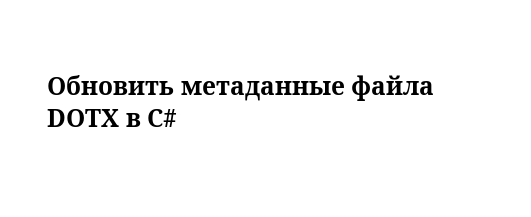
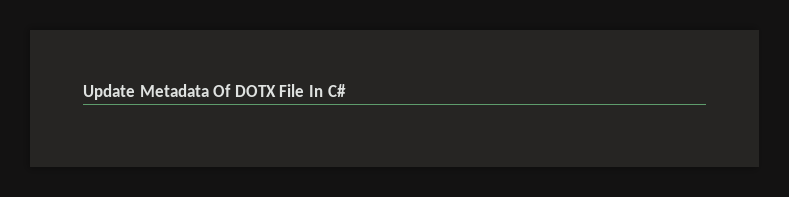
[47,75,435,101] [47,109,141,127] Обновить метаданные файла DOTX в -> [83,84,323,100] Update Metadata Of DOTX File In

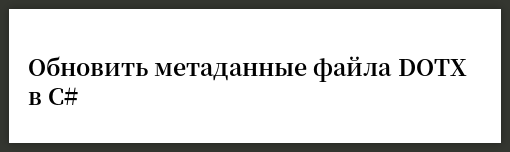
[83,84,323,100] Update Metadata Of DOTX File In -> [28,56,467,82] [28,92,42,105] Обновить метаданные файла DOTX в

